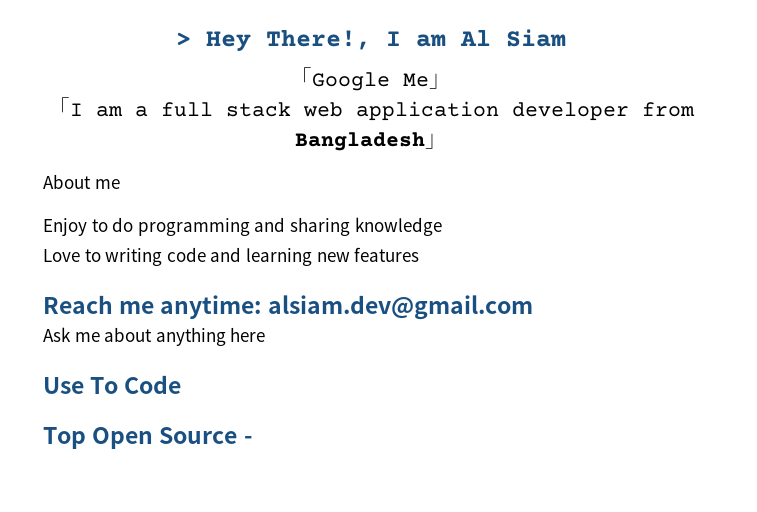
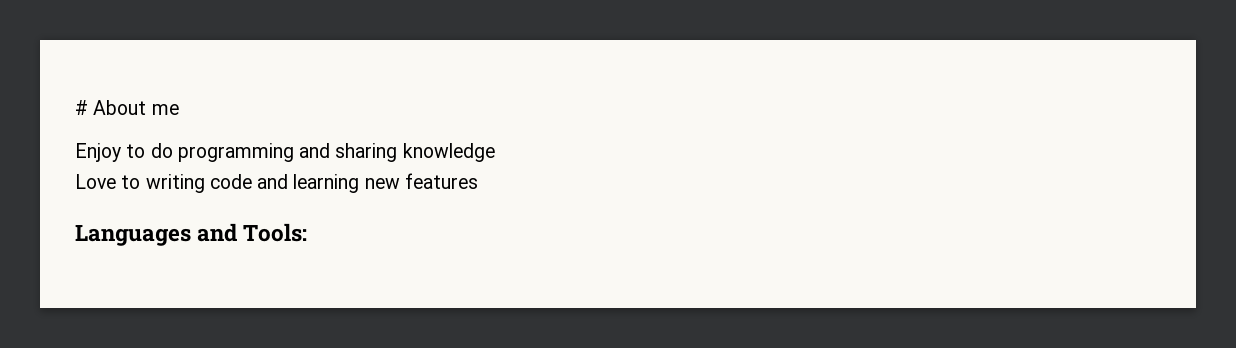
[175,29,566,52] [290,67,451,91] [47,97,695,121] [294,132,447,151] > Hey There!, I am Al Siam // 「Google Me」 // 「I am a full stack web application developer from Bangladesh」 // -> [75,100,88,115] #
[43,295,533,320] [43,327,266,346] [43,375,182,394] [43,427,253,449] Reach me anytime: alsiam.dev@gmail.com // Ask me about anything here // Use To Code // Top Open Source - -> [75,223,308,246] Languages and Tools:

